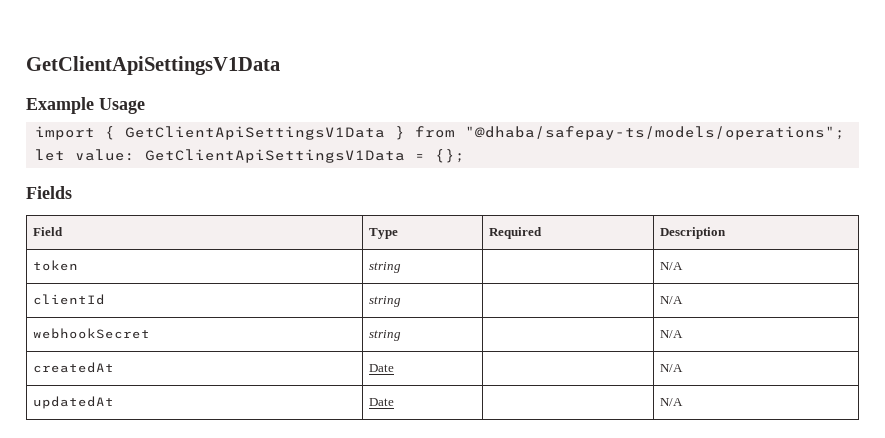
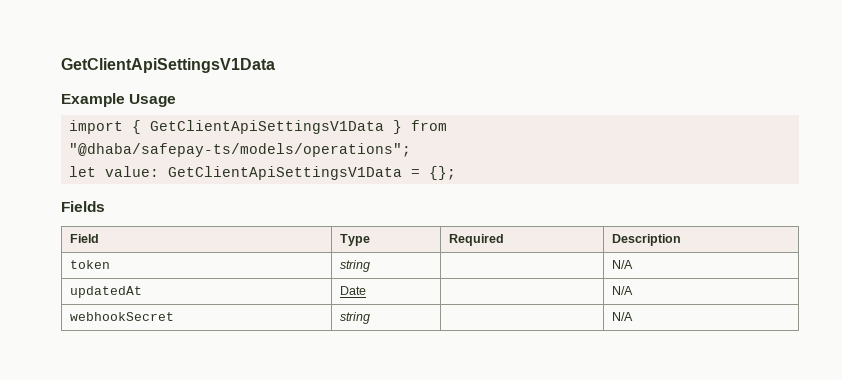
[33,294,106,305] [369,296,402,307] clientId | string -> [70,286,143,298] [340,286,367,295] updatedAt | Date
[33,362,115,373] [369,364,395,372] [660,364,684,372] [33,396,115,409] [369,398,395,406] [660,398,684,406] // createdAt | Date | | N/A // updatedAt | Date | | N/A -> (634, 316) none

